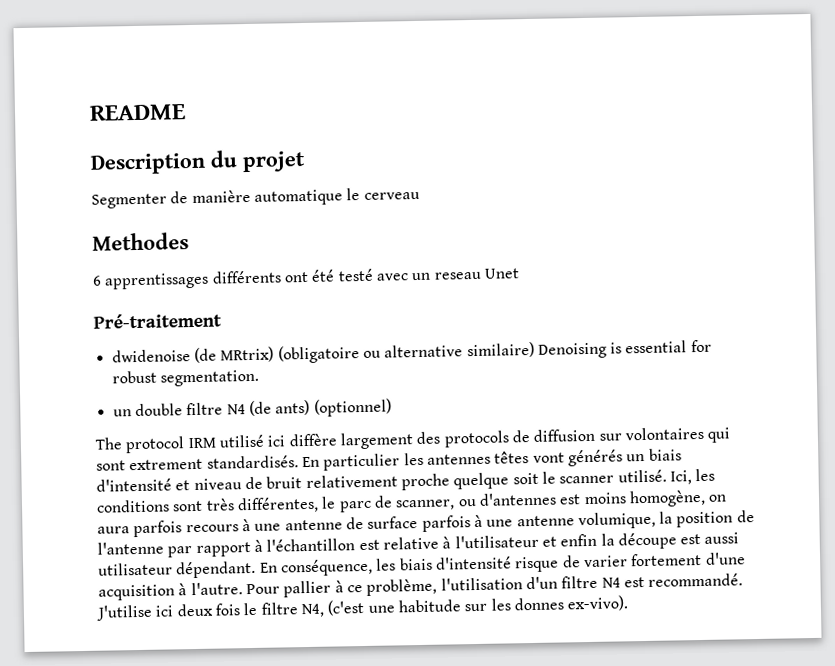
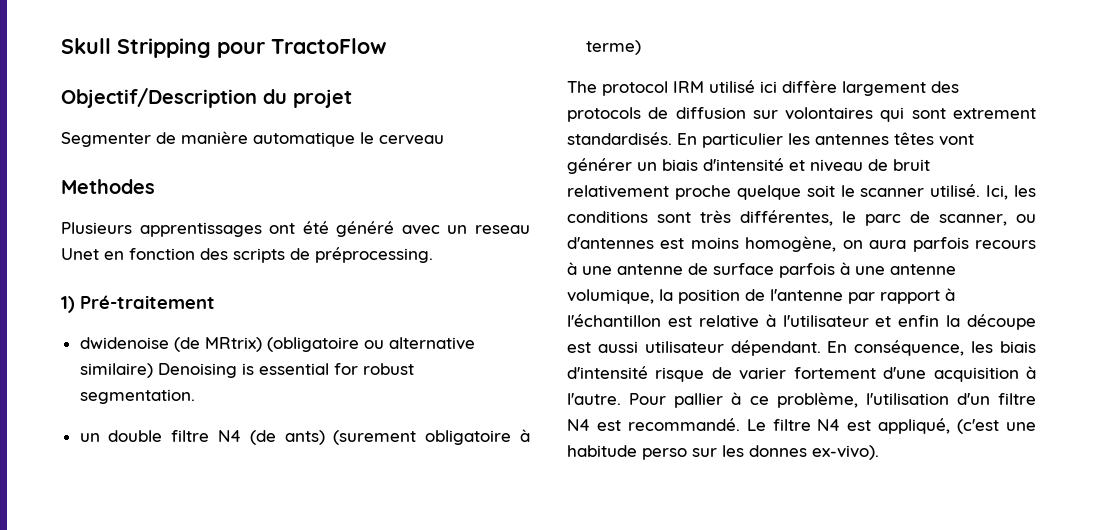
[89,104,186,121] [90,152,206,175] README // Description -> [61,38,387,58] [61,88,257,108] Skull Stripping pour TractoFlow // Objectif/Description
[92,270,282,290] 6 apprentissages différents -> [61,222,262,237] Plusieurs apprentissages
[337,268,374,282] testé -> [336,221,395,237] généré
(520, 273) // -> [104,247,433,263] [61,296,75,313] en fonction des scripts de préprocessing. // 1)
[313,398,392,417] (optionnel) -> [333,429,530,445] [585,40,641,55] (surement obligatoire à terme)
[567,449,623,467] générés -> [567,158,632,174] générer
[96,602,325,621] J'utilise ici deux fois le filtre N4, -> [746,418,951,434] Le filtre N4 est appliqué,
(461, 606) none -> [642,448,687,460] perso

